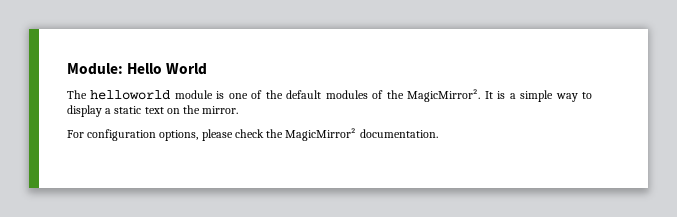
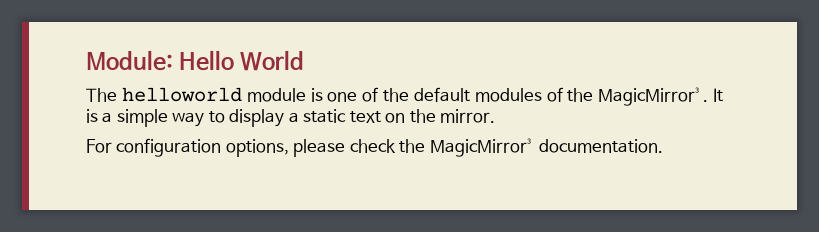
[407,89,481,102] MagicMirror². -> [598,87,709,106] MagicMirror³.
[285,128,357,141] MagicMirror² -> [429,138,535,157] MagicMirror³

